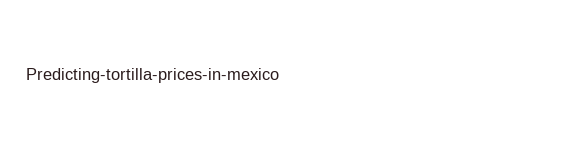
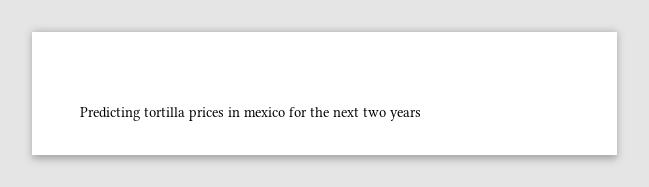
[26,68,279,83] Predicting-tortilla-prices-in-mexico -> [80,107,421,121] Predicting tortilla prices in mexico for the next two years

